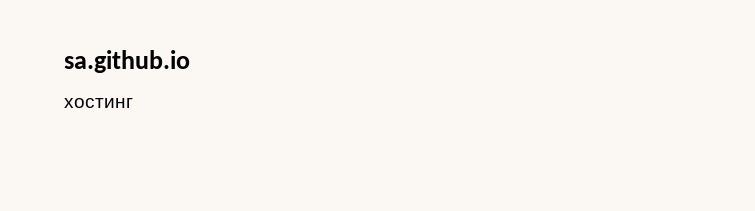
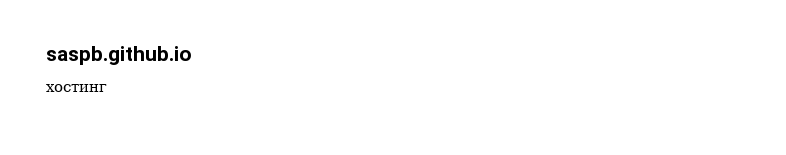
[64,50,190,73] sa.github.io -> [46,46,192,65] saspb.github.io

